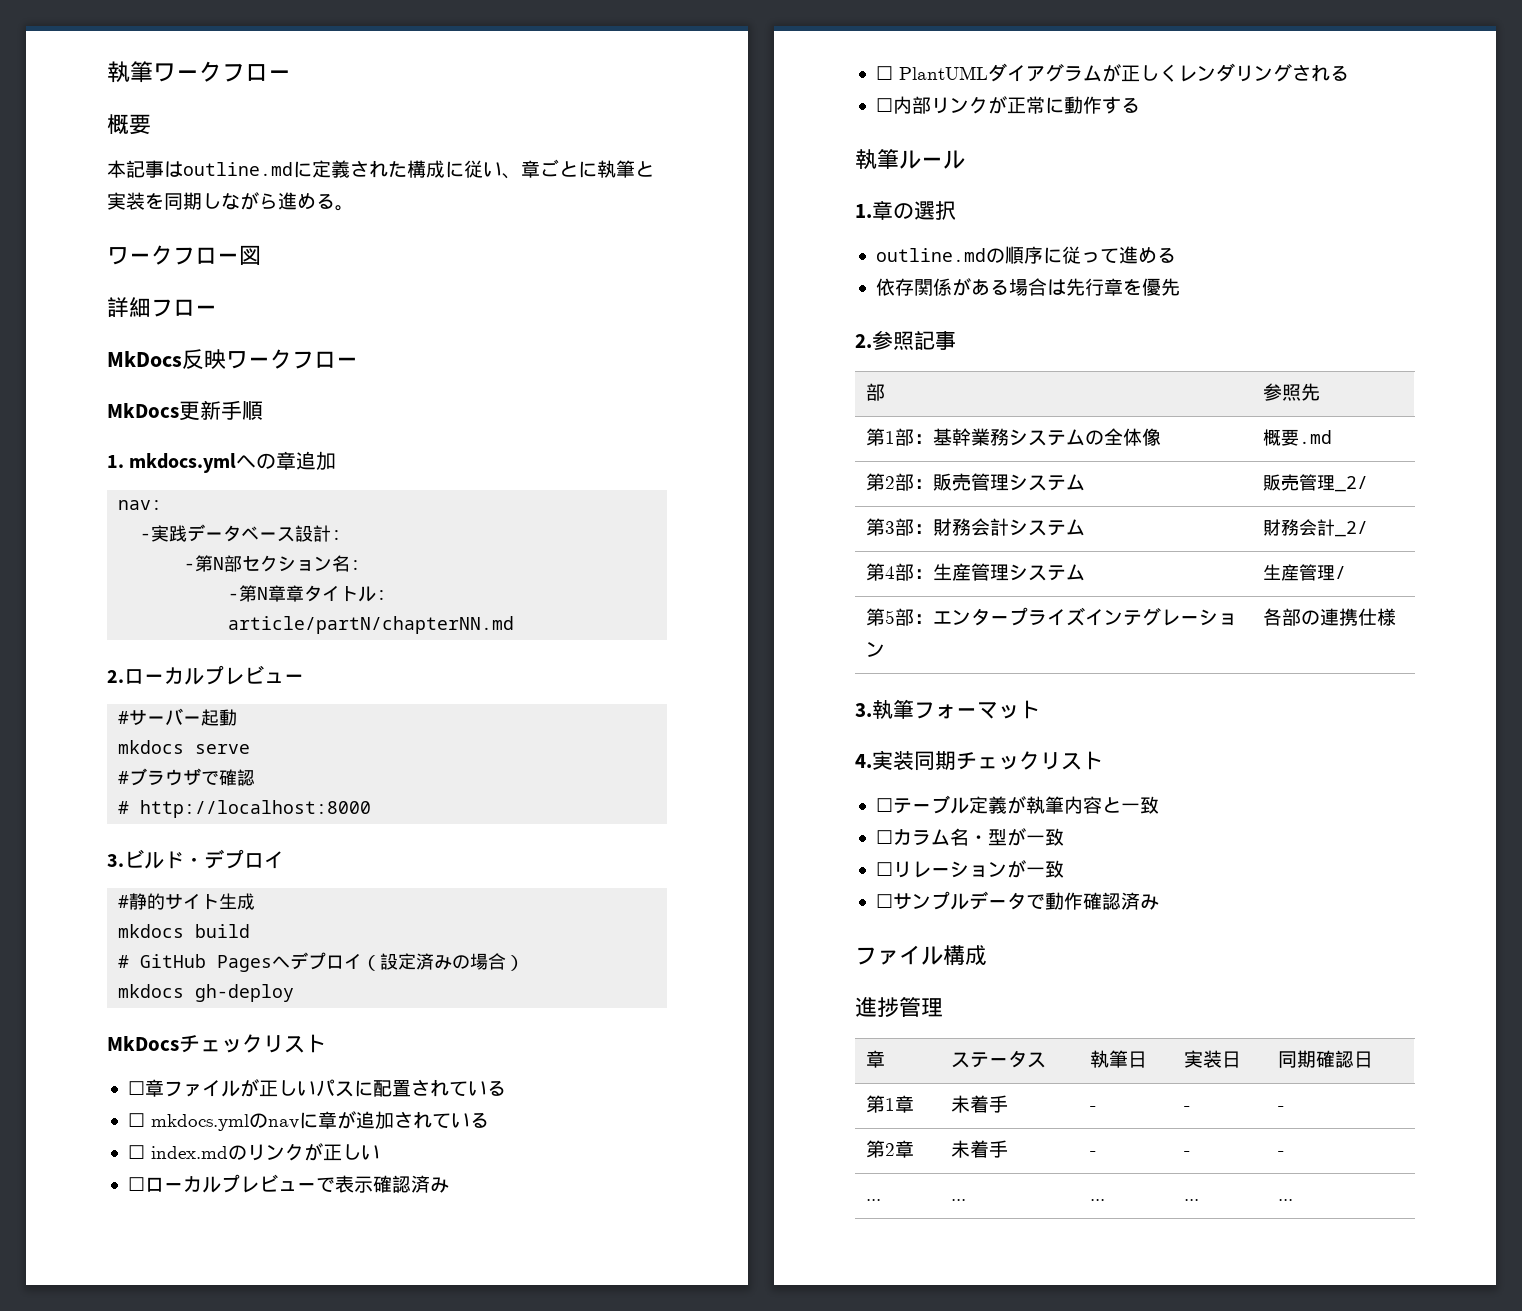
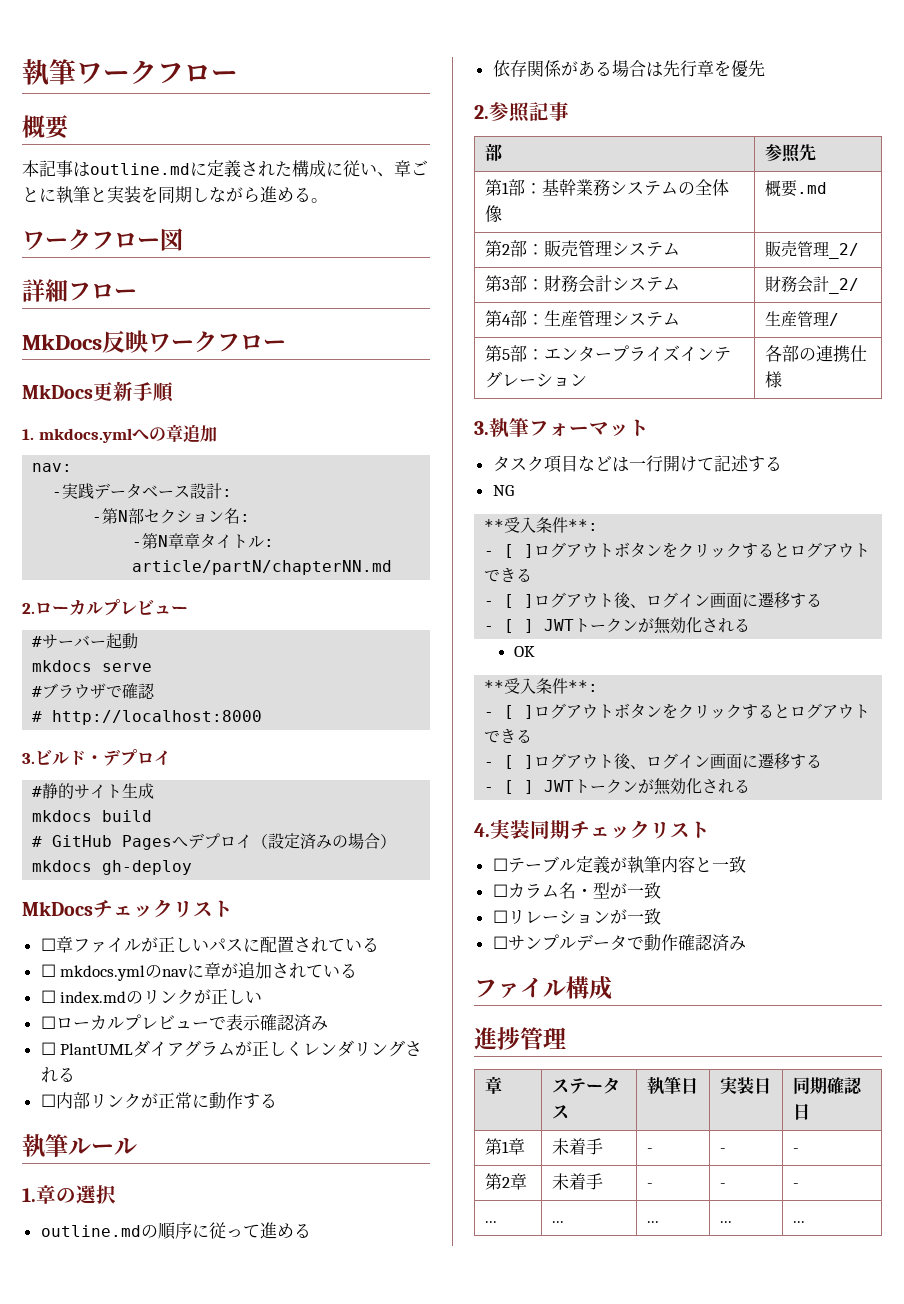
(1040, 709) none -> [492,455,782,473] [492,485,514,496] [484,517,599,533] [484,542,871,558] [484,568,533,583] [484,592,823,608] [484,617,751,634] [514,646,536,657] [484,678,599,694] [484,703,871,719] [484,729,533,744] [484,753,823,769] [484,778,751,795] // タスク項目などは一行開けて記述する // NG // **受入条件**: // - [ ]ログアウトボタンをクリックするとログアウトできる // - [ ]ログアウト後、ログイン画面に遷移する // - [ ] JWTトークンが無効化される // OK // **受入条件**: // - [ ]ログアウトボタンをクリックするとログアウトできる // - [ ]ログアウト後、ログイン画面に遷移する // - [ ] JWTトークンが無効化される

